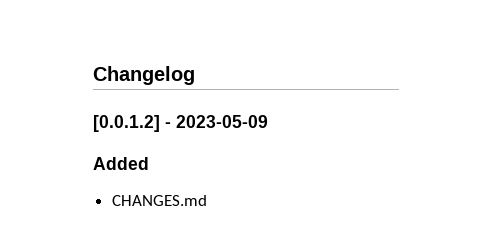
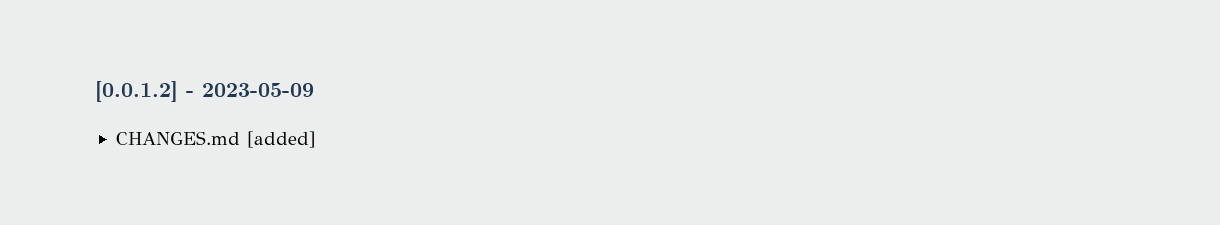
[93,66,195,85] Changelog // -> (95, 91) none
[93,157,149,170] // Added -> (314, 90) none
(207, 200) none -> [246,131,316,148] [added]

